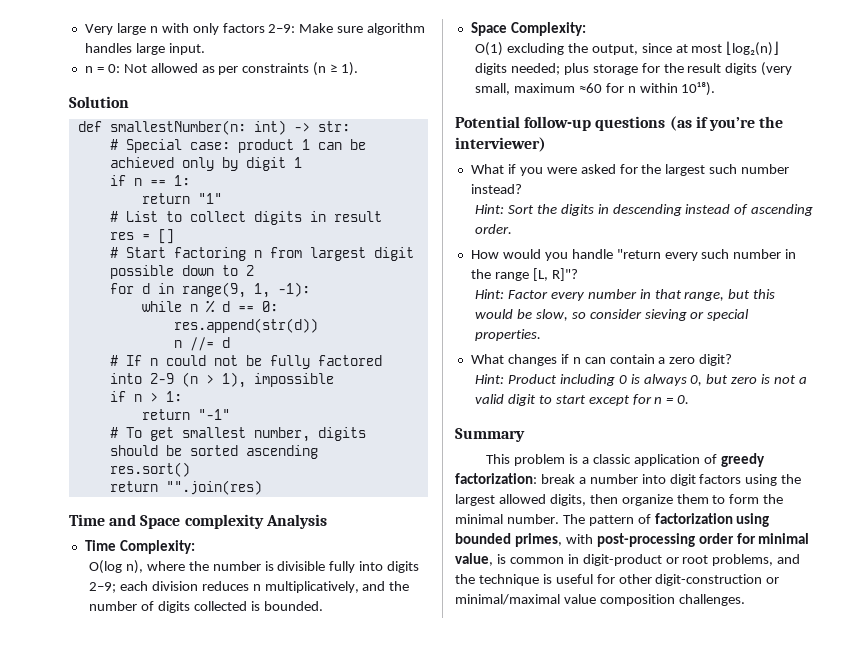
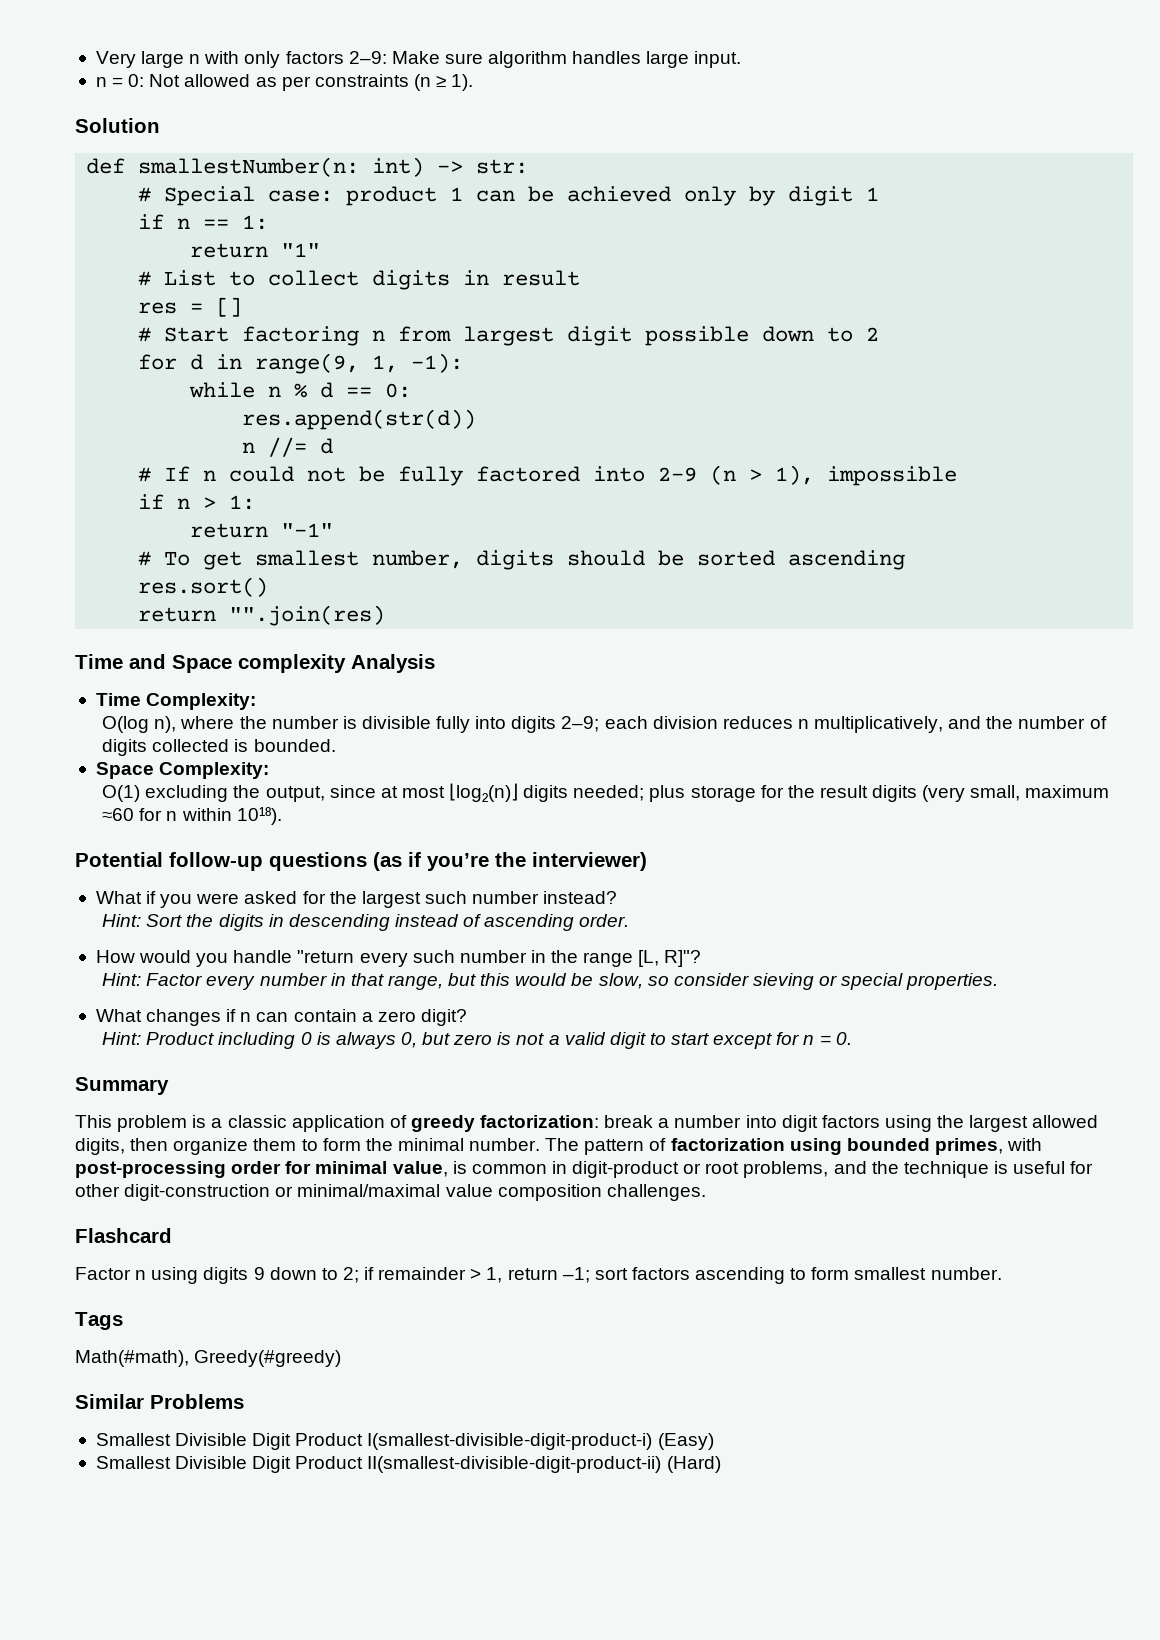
(745, 600) none -> [75,1228,172,1243] [75,1267,1002,1284] [75,1312,123,1330] [75,1350,342,1367] [75,1394,244,1409] [95,1433,714,1450] [95,1456,721,1473] // Flashcard // Factor n using digits 9 down to 2; if remainder > 1, return –1; sort factors ascending to form smallest number. // Tags // Math(#math), Greedy(#greedy) // Similar Problems // Smallest Divisible Digit Product I(smallest-divisible-digit-product-i) (Easy) // Smallest Divisible Digit Product II(smallest-divisible-digit-product-ii) (Hard)

